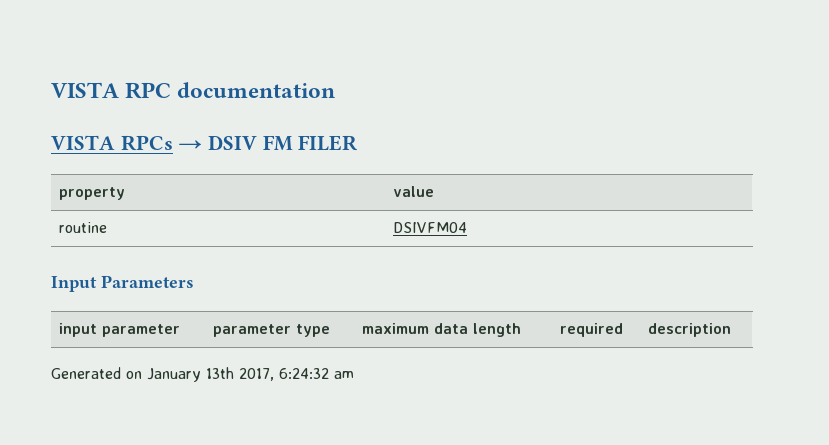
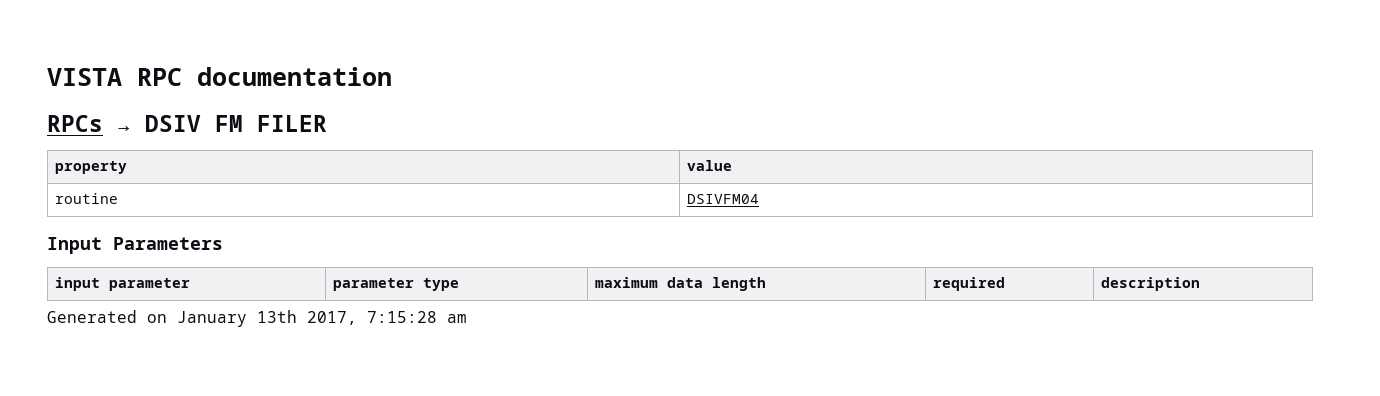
[51,135,115,150] VISTA -> (392, 76) none
[279,368,329,379] 6:24:32 -> [367,311,437,323] 7:15:28

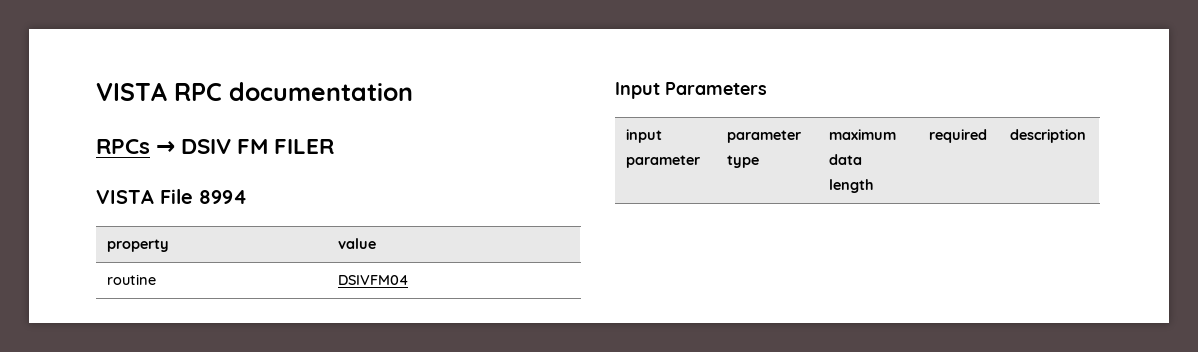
(327, 123) none -> [96,189,247,204] // VISTA File 8994
[47,310,467,327] // Generated on January 13th 2017, 7:15:28 am -> (1087, 136) none

